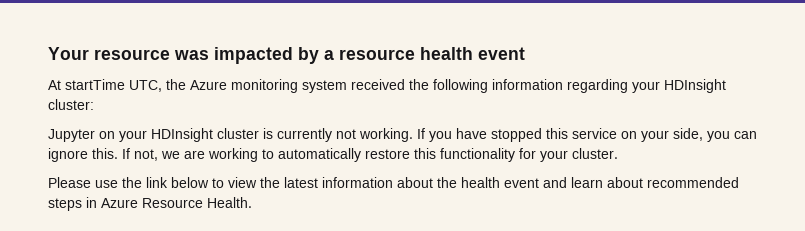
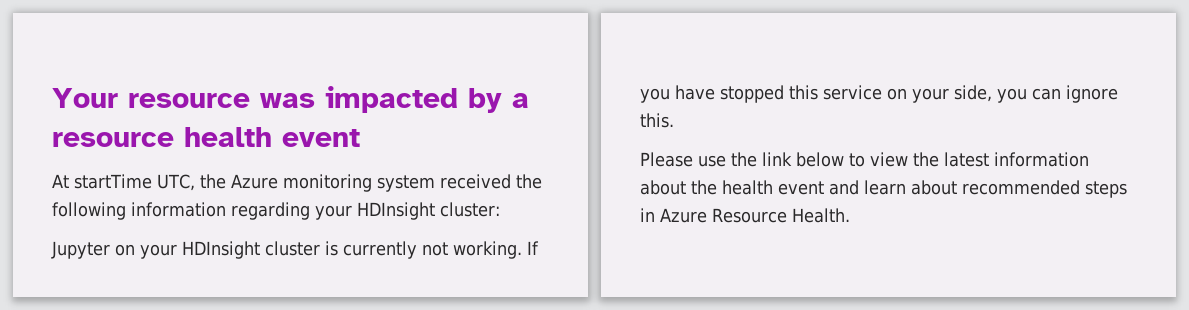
[122,148,618,162] If not, we are working to automatically restore this functionality for your cluster. -> (674, 120) none

